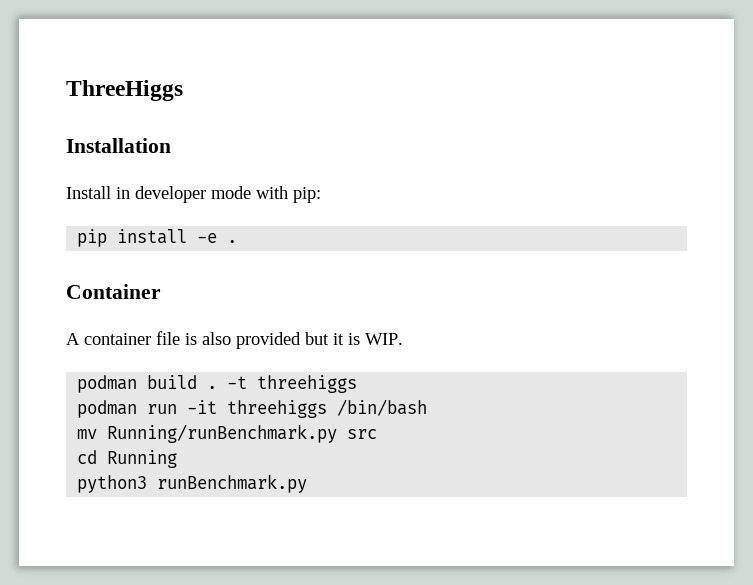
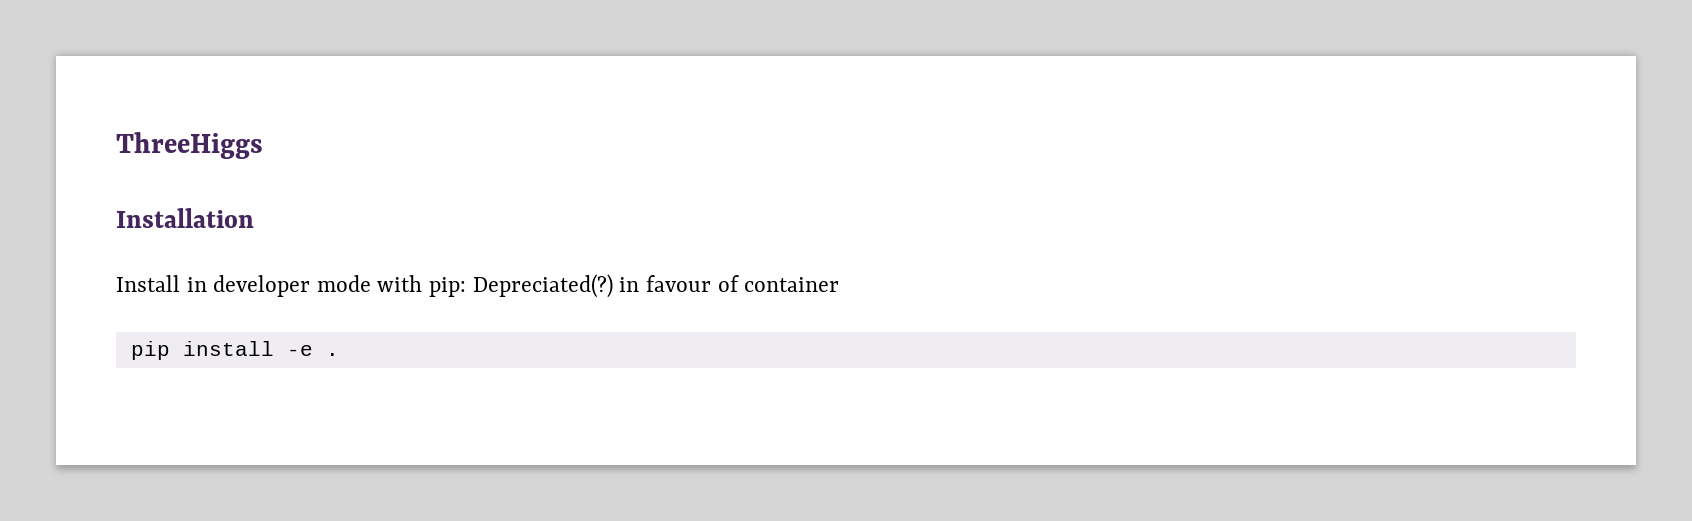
(321, 195) none -> [472,274,840,298] Depreciated(?) in favour of container
[66,284,161,299] [66,331,403,349] [77,375,358,393] [77,399,428,418] [77,424,378,443] [77,450,178,468] [77,474,308,493] // Container // A container file is also provided but it is WIP. // podman build . -t threehiggs // podman run -it threehiggs /bin/bash // mv Running/runBenchmark.py src // cd Running // python3 runBenchmark.py -> (339, 354) none

